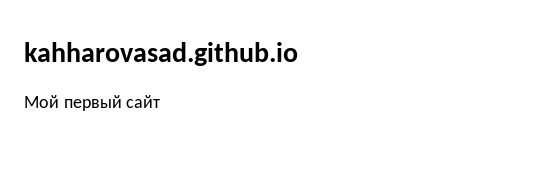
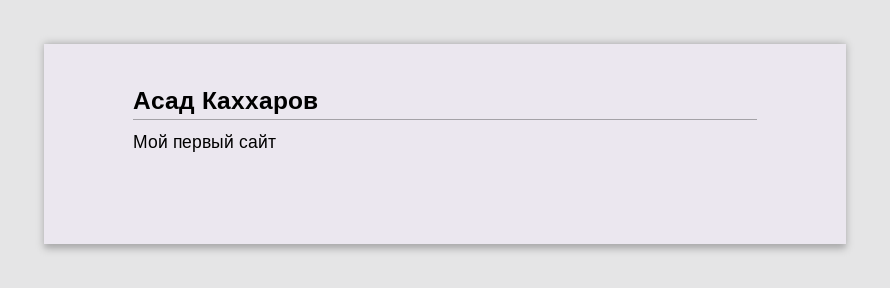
[24,42,298,66] kahharovasad.github.io -> [133,92,318,114] Асад Каххаров

